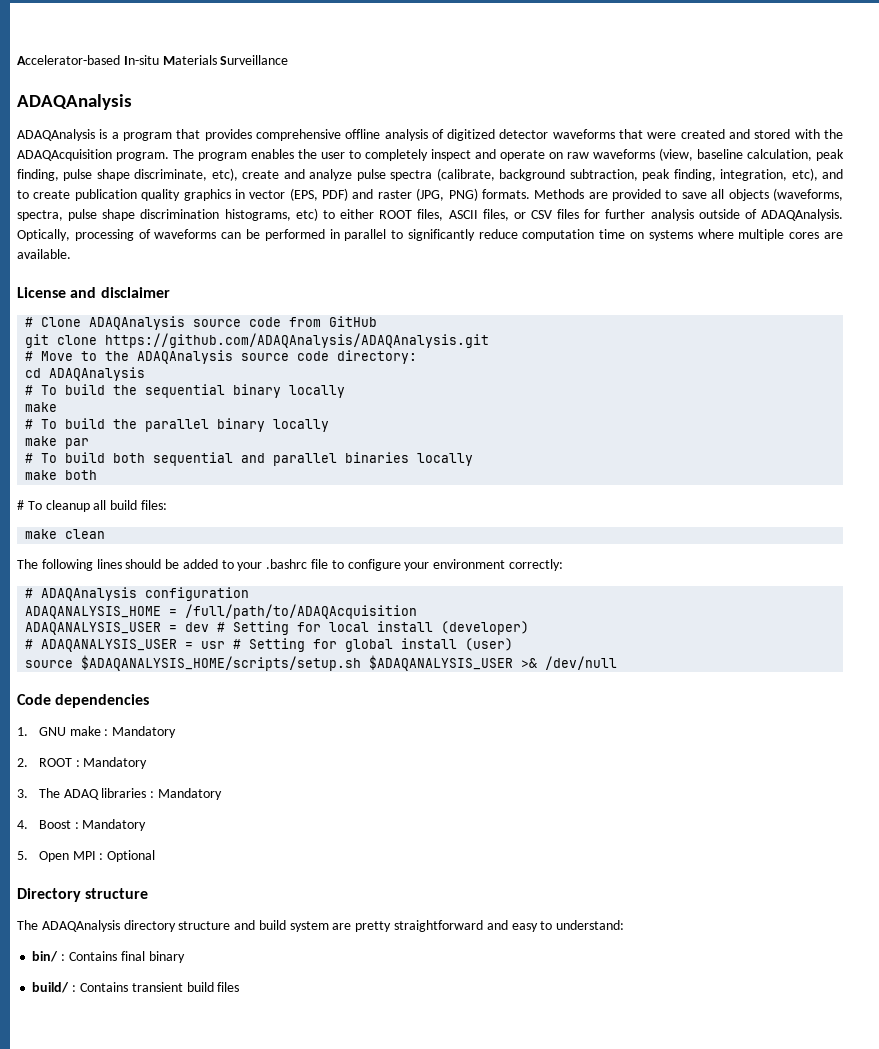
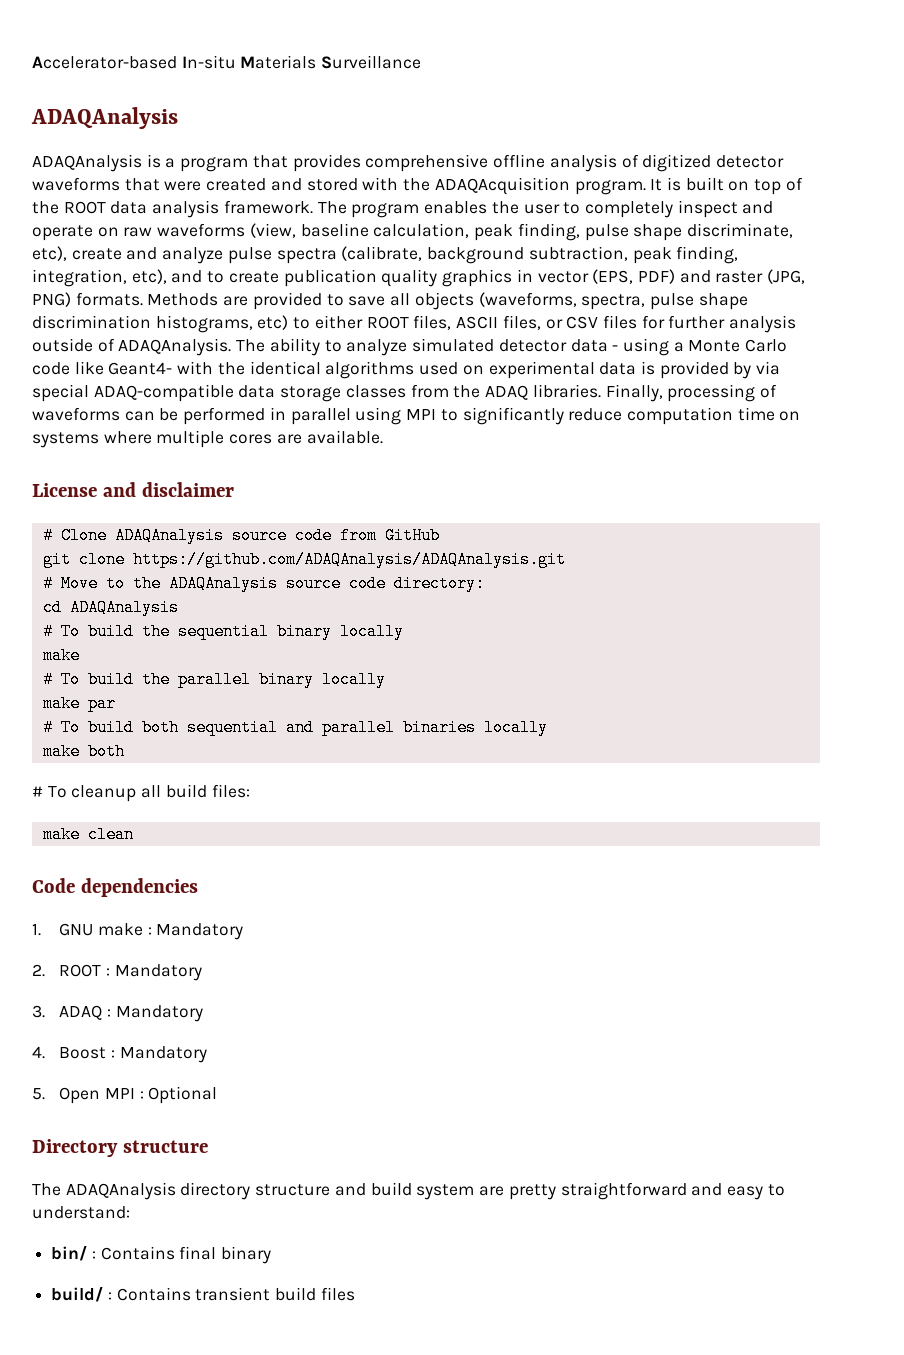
(169, 156) none -> [650,177,803,195] [32,200,313,218] It is built on top of the ROOT data analysis framework.
[17,229,70,241] Optically, -> [236,338,788,356] [32,361,781,379] [32,384,663,402] The ability to analyze simulated detector data - using a Monte Carlo code like Geant4- with the identical algorithms used on experimental data is provided by via special ADAQ-compatible data storage classes from the ADAQ libraries. Finally,
(387, 235) none -> [355,407,437,425] using MPI
[17,559,563,571] [25,587,250,601] [25,604,418,619] [25,621,530,635] [25,638,514,652] [25,655,618,671] // The following lines should be added to your .bashrc file to configure your environment correctly: // # ADAQAnalysis configuration // ADAQANALYSIS_HOME = /full/path/to/ADAQAcquisition // ADAQANALYSIS_USER = dev # Setting for local install (developer) // # ADAQANALYSIS_USER = usr # Setting for global install (user) // source $ADAQANALYSIS_HOME/scripts/setup.sh $ADAQANALYSIS_USER >& /dev/null -> (134, 834) none
[38,788,147,800] The ADAQ libraries -> [59,1005,103,1020] ADAQ

